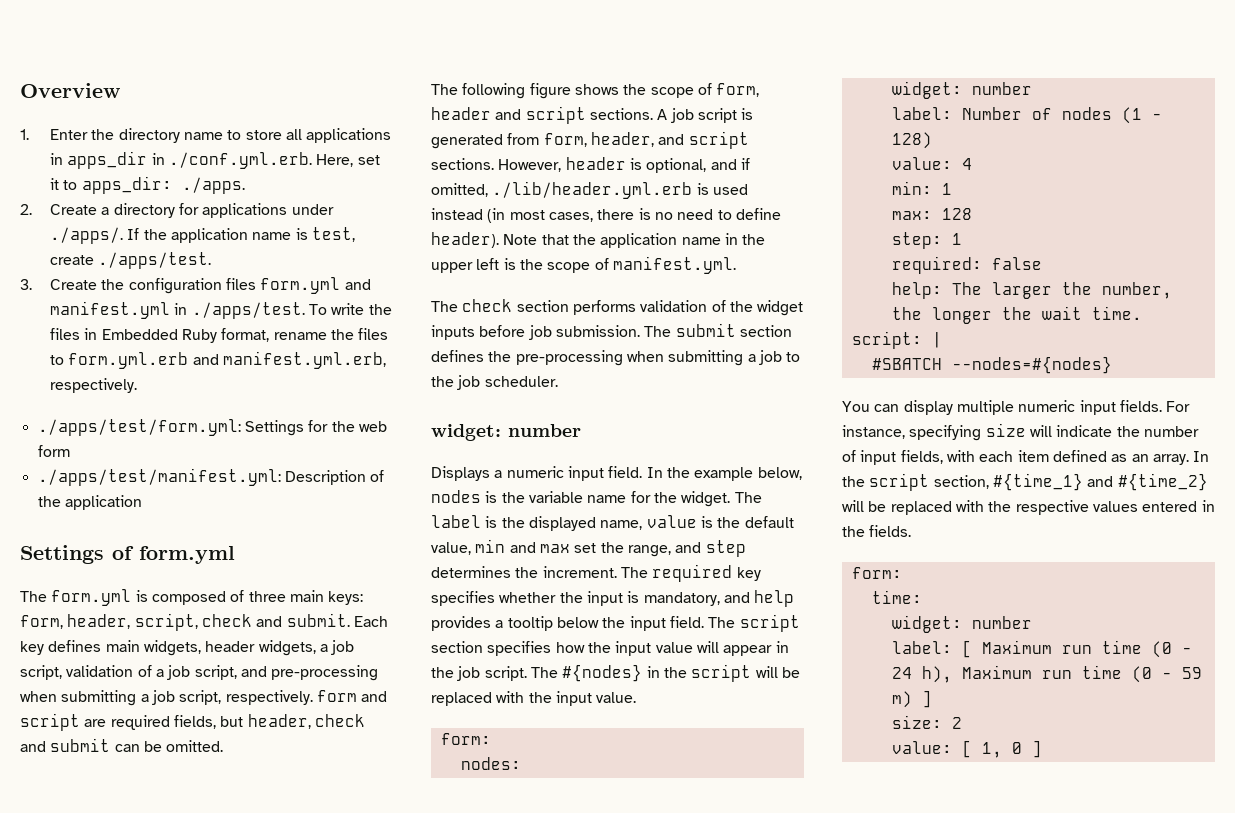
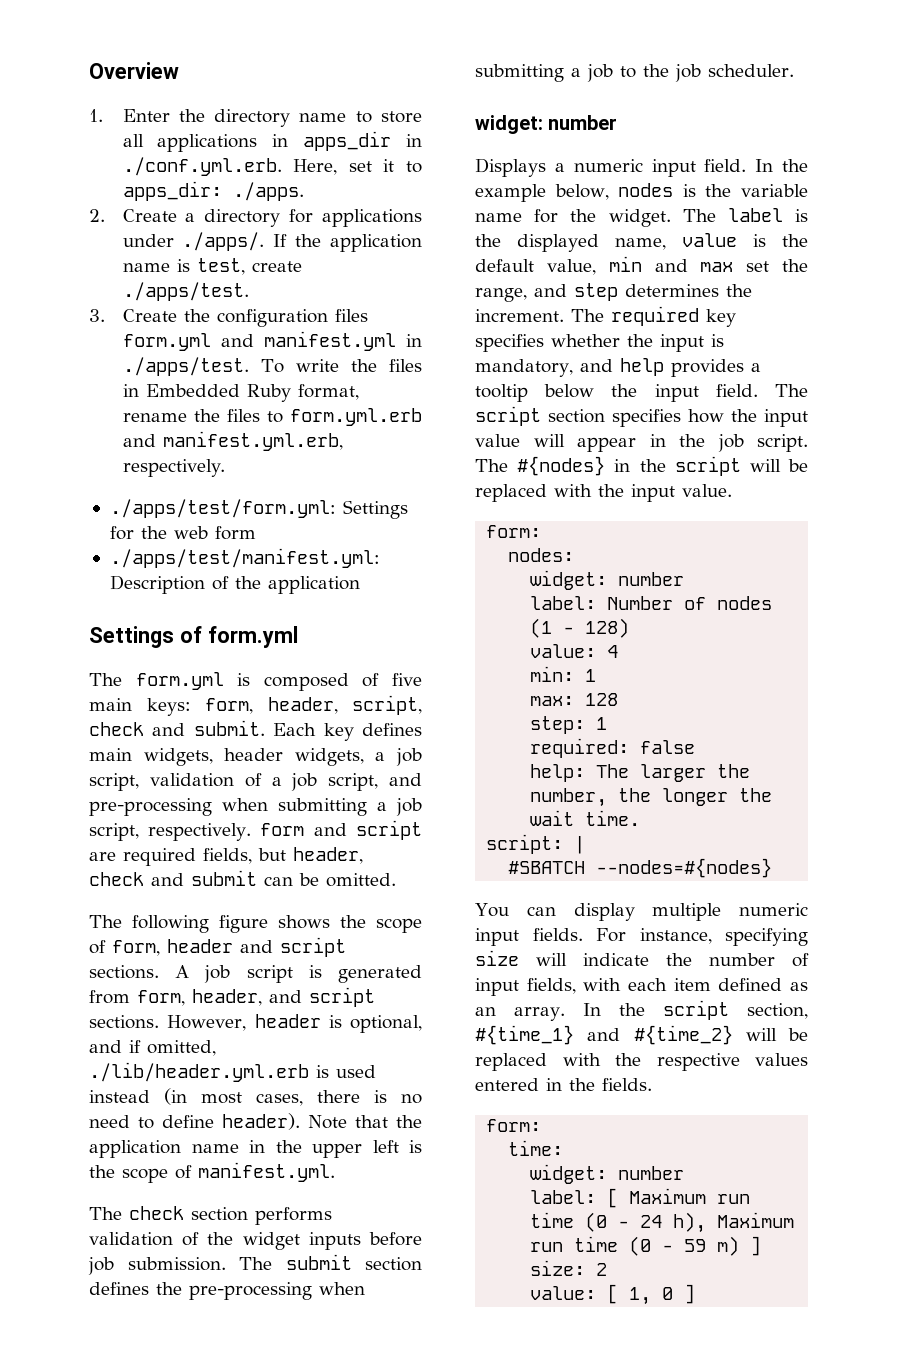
[248,591,286,602] three -> [392,673,422,686] five

